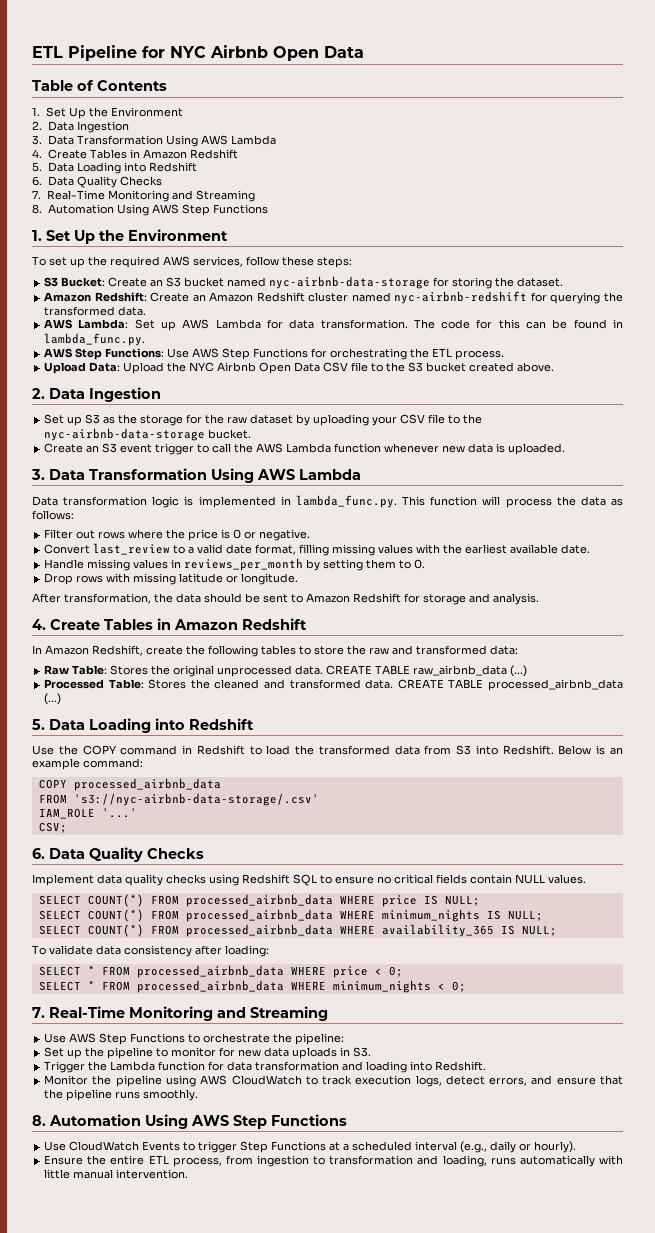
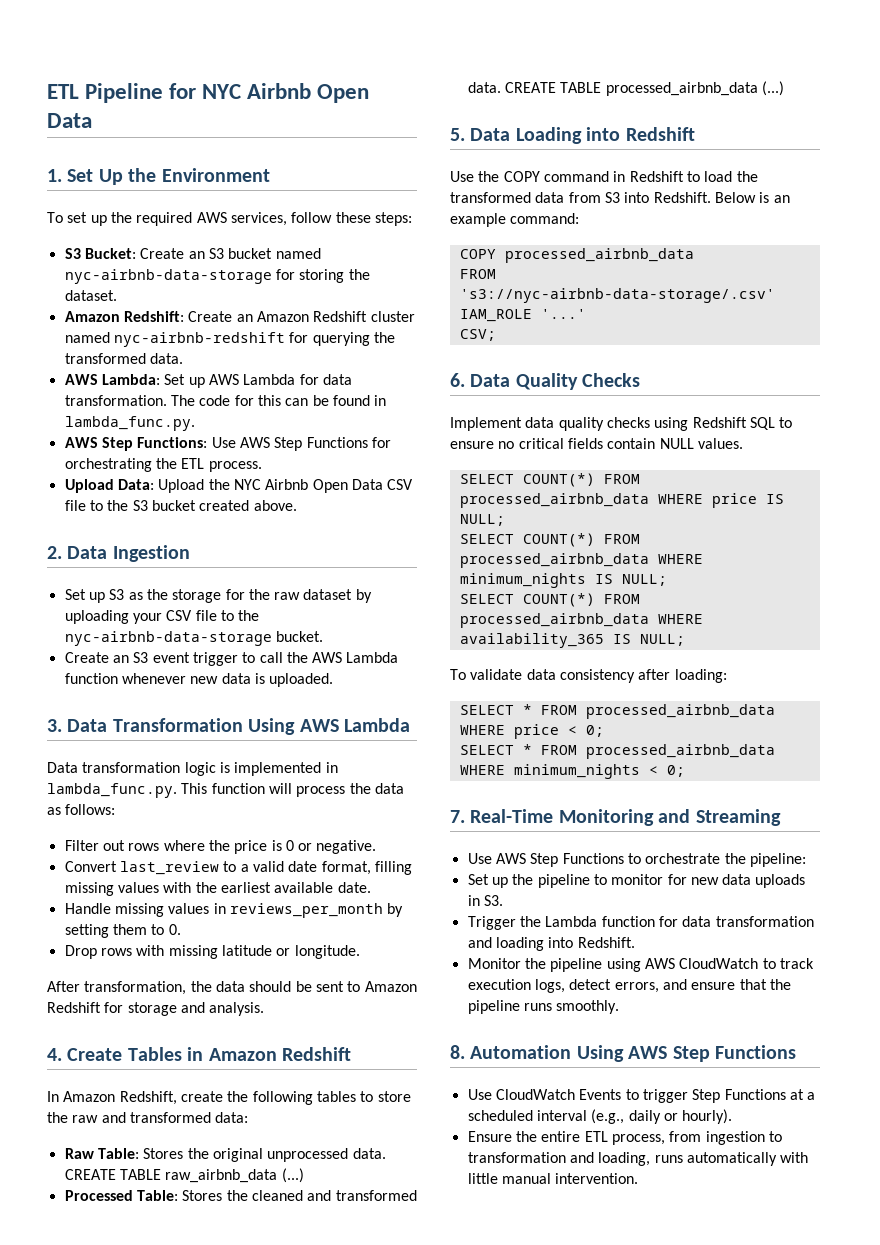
[32,80,167,91] [32,107,183,119] [32,121,129,133] [32,135,276,147] [32,149,238,159] [32,162,197,174] [32,176,162,188] [32,190,255,202] [32,204,268,216] // Table of Contents // 1. Set Up the Environment // 2. Data Ingestion // 3. Data Transformation Using AWS Lambda // 4. Create Tables in Amazon Redshift // 5. Data Loading into Redshift // 6. Data Quality Checks // 7. Real-Time Monitoring and Streaming // 8. Automation Using AWS Step Functions -> (92, 120) none

